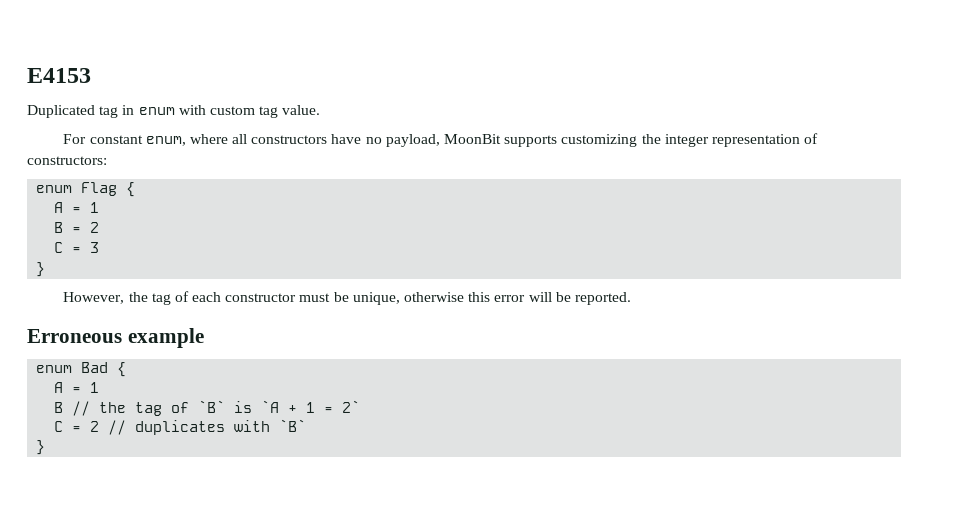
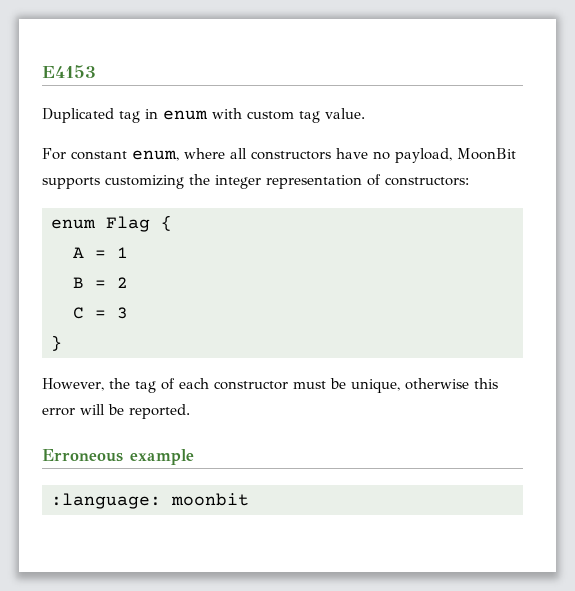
[36,362,127,377] [54,382,100,393] [54,400,361,416] [54,419,307,435] [36,440,46,455] enum Bad { // A = 1 // B // the tag of `B` is `A + 1 = 2` // C = 2 // duplicates with `B` // } -> [51,493,249,509] :language: moonbit

